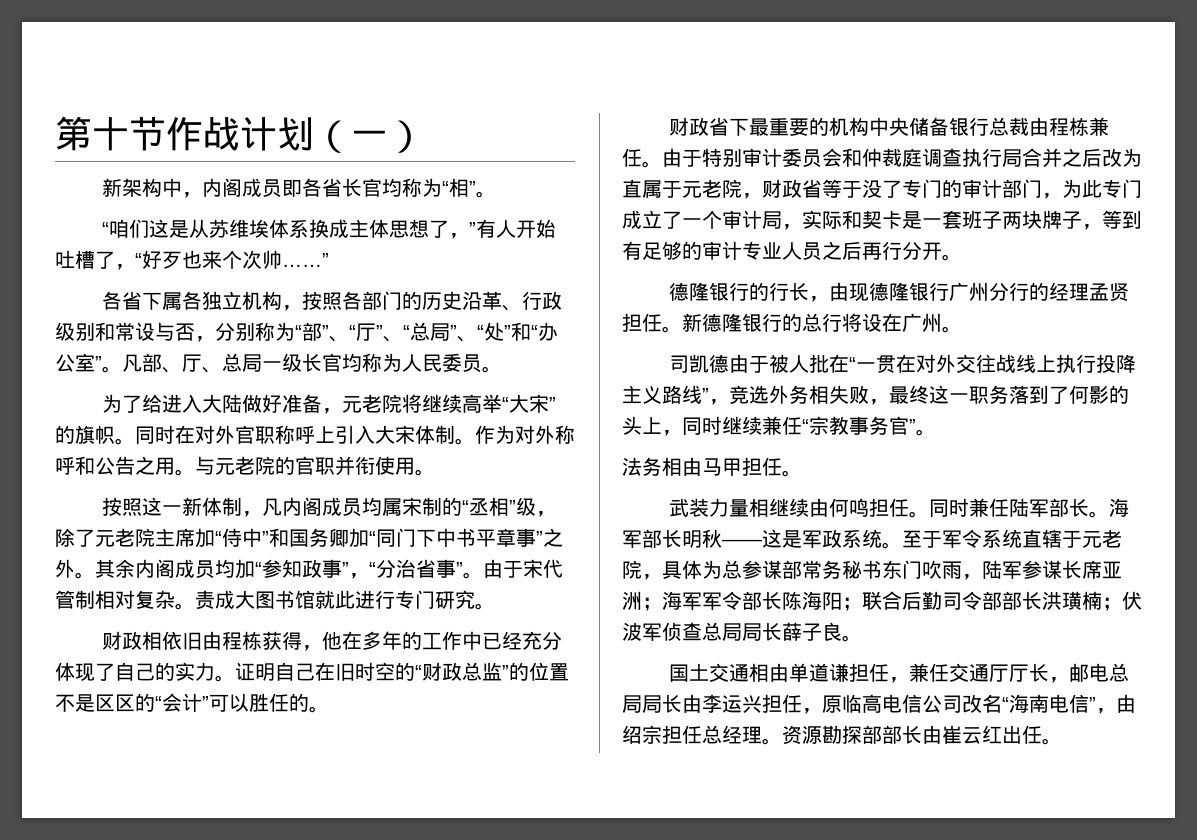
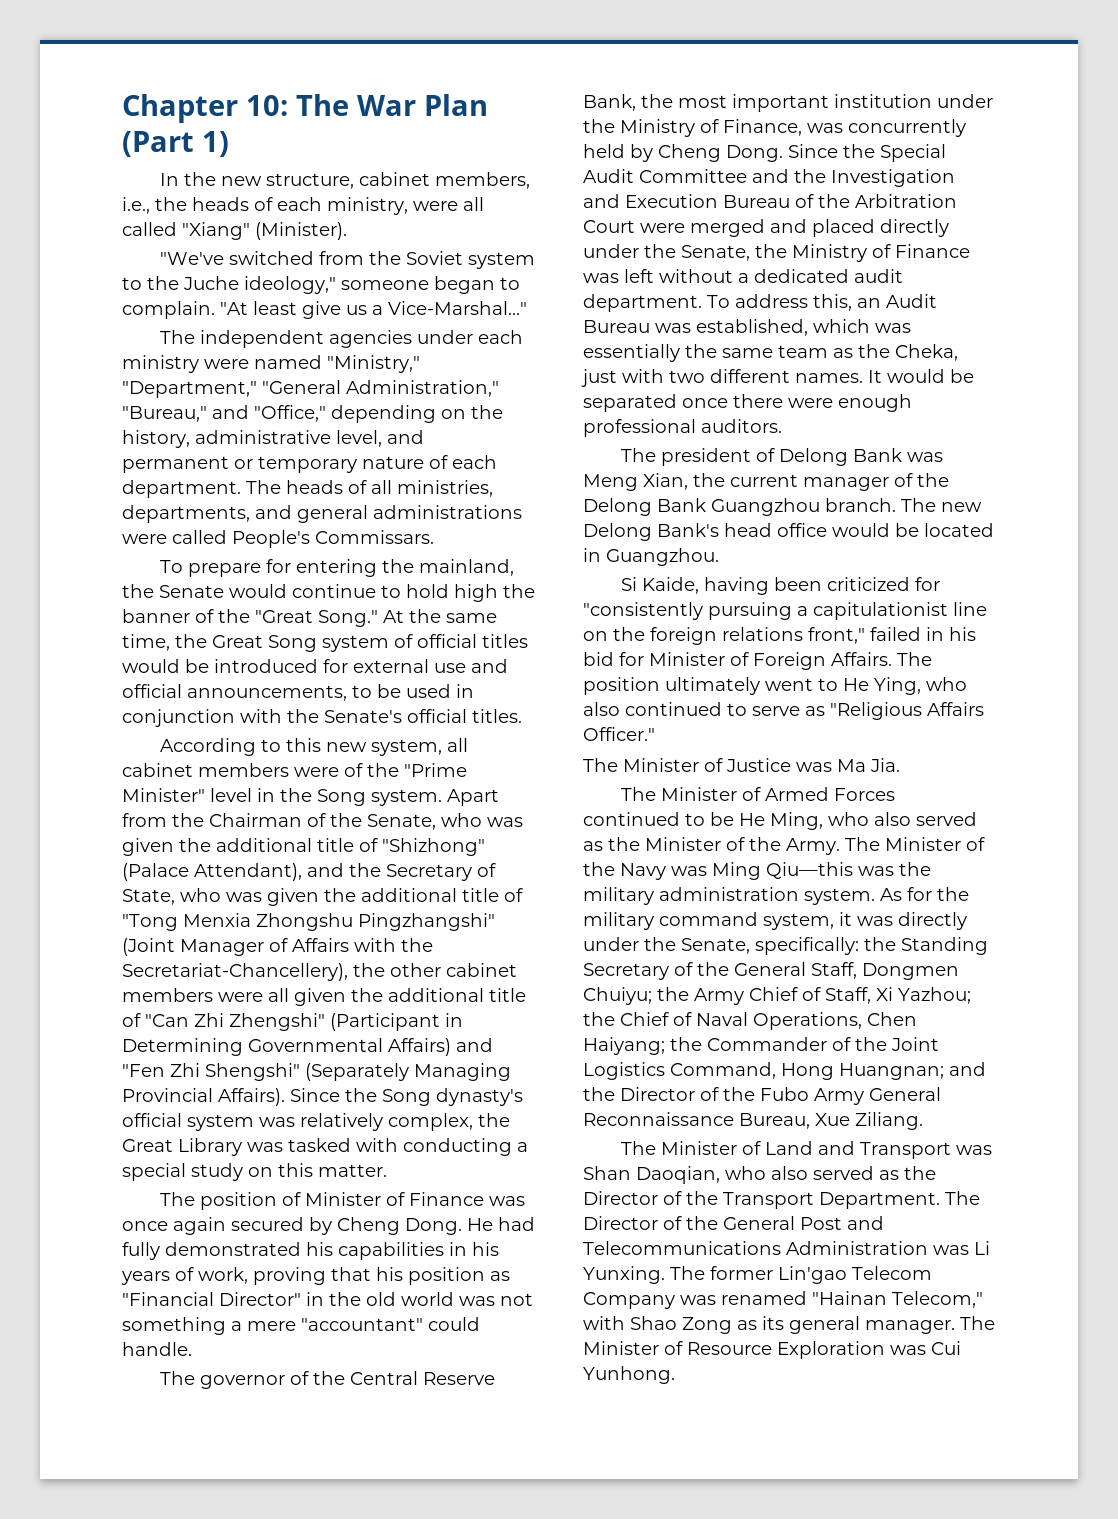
[55,116,425,153] [102,178,497,198] [102,219,557,239] [55,250,329,270] [102,291,563,311] [55,322,558,342] [55,353,502,373] [102,394,557,414] [55,425,575,445] [55,456,435,476] [102,497,557,517] [55,528,563,548] [55,559,563,579] [55,590,495,610] [102,631,563,651] [55,662,569,682] [55,693,329,713] [669,117,1110,136] [622,148,1142,168] [622,179,1142,199] [622,210,1142,230] [622,241,962,261] [669,282,1130,302] [622,313,962,333] [669,354,1137,373] [622,385,1129,405] [622,416,936,436] [622,457,802,477] [669,498,1130,518] [622,529,1122,549] [622,560,1122,580] [622,591,1142,611] [622,622,862,642] [669,663,1130,683] [622,694,1136,714] [622,725,1062,745] 第十节作战计划（一） // 新架构中，内阁成员即各省长官均称为“相”。 // “咱们这是从苏维埃体系换成主体思想了，”有人开始吐槽了，“好歹也来个次帅……” // 各省下属各独立机构，按照各部门的历史沿革、行政级别和常设与否，分别称为“部”、“厅”、“总局”、“处”和“办公室”。凡部、厅、总局一级长官均称为人民委员。 // 为了给进入大陆做好准备，元老院将继续高举“大宋”的旗帜。同时在对外官职称呼上引入大宋体制。作为对外称呼和公告之用。与元老院的官职并衔使用。 // 按照这一新体制，凡内阁成员均属宋制的“丞相”级，除了元老院主席加“侍中”和国务卿加“同门下中书平章事”之外。其余内阁成员均加“参知政事”，“分治省事”。由于宋代管制相对复杂。责成大图书馆就此进行专门研究。 // 财政相依旧由程栋获得，他在多年的工作中已经充分体现了自己的实力。证明自己在旧时空的“财政总监”的位置不是区区的“会计”可以胜任的。 // 财政省下最重要的机构中央储备银行总裁由程栋兼任。由于特别审计委员会和仲裁庭调查执行局合并之后改为直属于元老院，财政省等于没了专门的审计部门，为此专门成立了一个审计局，实际和契卡是一套班子两块牌子，等到有足够的审计专业人员之后再行分开。 // 德隆银行的行长，由现德隆银行广州分行的经理孟贤担任。新德隆银行的总行将设在广州。 // 司凯德由于被人批在“一贯在对外交往战线上执行投降主义路线”，竞选外务相失败，最终这一职务落到了何影的头上，同时继续兼任“宗教事务官”。 // 法务相由马甲担任。 // 武装力量相继续由何鸣担任。同时兼任陆军部长。海军部长明秋――这是军政系统。至于军令系统直辖于元老院，具体为总参谋部常务秘书东门吹雨，陆军参谋长席亚洲；海军军令部长陈海阳；联合后勤司令部部长洪璜楠；伏波军侦查总局局长薛子良。 // 国土交通相由单道谦担任，兼任交通厅厅长，邮电总局局长由李运兴担任，原临高电信公司改名“海南电信”，由绍宗担任总经理。资源勘探部部长由崔云红出任。 -> [122,94,488,123] [122,131,229,157] [159,172,530,189] [122,197,484,215] [122,222,347,240] [159,251,535,269] [122,276,520,294] [122,301,527,319] [159,330,523,348] [122,355,420,373] [122,380,499,398] [122,405,503,423] [122,430,424,448] [122,455,497,473] [122,480,493,498] [122,505,522,523] [122,530,434,548] [159,559,514,577] [122,584,535,602] [122,609,497,627] [122,634,528,652] [122,659,508,673] [122,684,474,701] [122,709,522,727] [159,738,468,756] [122,763,467,777] [122,788,499,806] [122,813,523,830] [122,838,485,856] [122,863,496,881] [122,888,523,906] [122,913,495,931] [122,938,433,956] [122,963,517,981] [122,988,526,1006] [122,1013,463,1031] [122,1038,493,1056] [122,1063,511,1081] [122,1088,523,1106] [122,1113,510,1131] [122,1138,528,1156] [122,1163,387,1181] [159,1192,525,1210] [122,1217,535,1235] [122,1242,499,1260] [121,1267,510,1285] [122,1292,533,1306] [122,1317,480,1335] [122,1342,192,1356] [159,1371,495,1389] [583,94,993,112] [583,119,966,137] [583,144,946,162] [583,169,955,187] [583,194,957,208] [583,219,949,237] [583,244,970,262] [583,269,903,283] [583,294,937,312] [583,319,911,336] [583,344,958,362] [581,369,974,387] [583,394,912,412] [583,419,782,437] [620,448,943,466] [583,473,949,491] [583,498,982,516] [583,523,994,541] [583,548,719,566] [620,577,940,595] [583,602,987,620] [583,627,976,645] [583,652,932,670] [583,677,967,695] [583,702,984,720] [583,727,655,741] [583,758,900,772] [620,787,895,801] [583,812,977,830] [583,837,985,855] [583,862,931,880] [583,887,969,905] [583,912,967,930] [583,937,988,955] [583,962,959,980] [583,987,971,1005] [583,1012,917,1030] [583,1037,939,1055] [583,1062,986,1080] [583,1087,941,1105] [583,1112,923,1130] [620,1141,992,1159] [583,1166,936,1184] [583,1191,980,1209] [583,1216,884,1230] [583,1241,990,1255] [583,1266,932,1284] [583,1291,983,1309] [583,1316,995,1334] [583,1341,961,1359] [583,1366,675,1384] Chapter 10: The War Plan (Part 1) // In the new structure, cabinet members, i.e., the heads of each ministry, were all called "Xiang" (Minister). // "We've switched from the Soviet system to the Juche ideology," someone began to complain. "At least give us a Vice-Marshal..." // The independent agencies under each ministry were named "Ministry," "Department," "General Administration," "Bureau," and "Office," depending on the history, administrative level, and permanent or temporary nature of each department. The heads of all ministries, departments, and general administrations were called People's Commissars. // To prepare for entering the mainland, the Senate would continue to hold high the banner of the "Great Song." At the same time, the Great Song system of official titles would be introduced for external use and official announcements, to be used in conjunction with the Senate's official titles. // According to this new system, all cabinet members were of the "Prime Minister" level in the Song system. Apart from the Chairman of the Senate, who was given the additional title of "Shizhong" (Palace Attendant), and the Secretary of State, who was given the additional title of "Tong Menxia Zhongshu Pingzhangshi" (Joint Manager of Affairs with the Secretariat-Chancellery), the other cabinet members were all given the additional title of "Can Zhi Zhengshi" (Participant in Determining Governmental Affairs) and "Fen Zhi Shengshi" (Separately Managing Provincial Affairs). Since the Song dynasty's official system was relatively complex, the Great Library was tasked with conducting a special study on this matter. // The position of Minister of Finance was once again secured by Cheng Dong. He had fully demonstrated his capabilities in his years of work, proving that his position as "Financial Director" in the old world was not something a mere "accountant" could handle. // The governor of the Central Reserve Bank, the most important institution under the Ministry of Finance, was concurrently held by Cheng Dong. Since the Special Audit Committee and the Investigation and Execution Bureau of the Arbitration Court were merged and placed directly under the Senate, the Ministry of Finance was left without a dedicated audit department. To address this, an Audit Bureau was established, which was essentially the same team as the Cheka, just with two different names. It would be separated once there were enough professional auditors. // The president of Delong Bank was Meng Xian, the current manager of the Delong Bank Guangzhou branch. The new Delong Bank's head office would be located in Guangzhou. // Si Kaide, having been criticized for "consistently pursuing a capitulationist line on the foreign relations front," failed in his bid for Minister of Foreign Affairs. The position ultimately went to He Ying, who also continued to serve as "Religious Affairs Officer." // The Minister of Justice was Ma Jia. // The Minister of Armed Forces continued to be He Ming, who also served as the Minister of the Army. The Minister of the Navy was Ming Qiu—this was the military administration system. As for the military command system, it was directly under the Senate, specifically: the Standing Secretary of the General Staff, Dongmen Chuiyu; the Army Chief of Staff, Xi Yazhou; the Chief of Naval Operations, Chen Haiyang; the Commander of the Joint Logistics Command, Hong Huangnan; and the Director of the Fubo Army General Reconnaissance Bureau, Xue Ziliang. // The Minister of Land and Transport was Shan Daoqian, who also served as the Director of the Transport Department. The Director of the General Post and Telecommunications Administration was Li Yunxing. The former Lin'gao Telecom Company was renamed "Hainan Telecom," with Shao Zong as its general manager. The Minister of Resource Exploration was Cui Yunhong.

